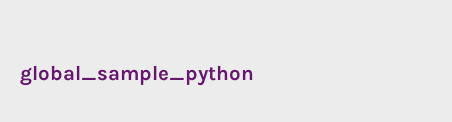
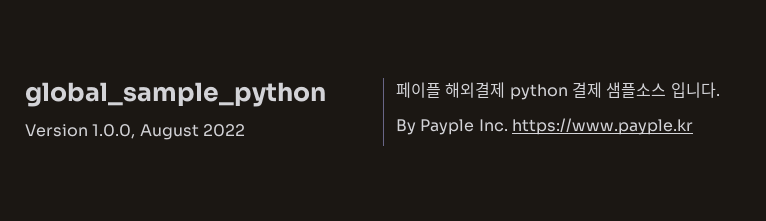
(254, 75) none -> [25,124,245,140] [396,82,720,100] [396,118,693,135] // Version 1.0.0, August 2022 // 페이플 해외결제 python 결제 샘플소스 입니다. // By Payple Inc. https://www.payple.kr

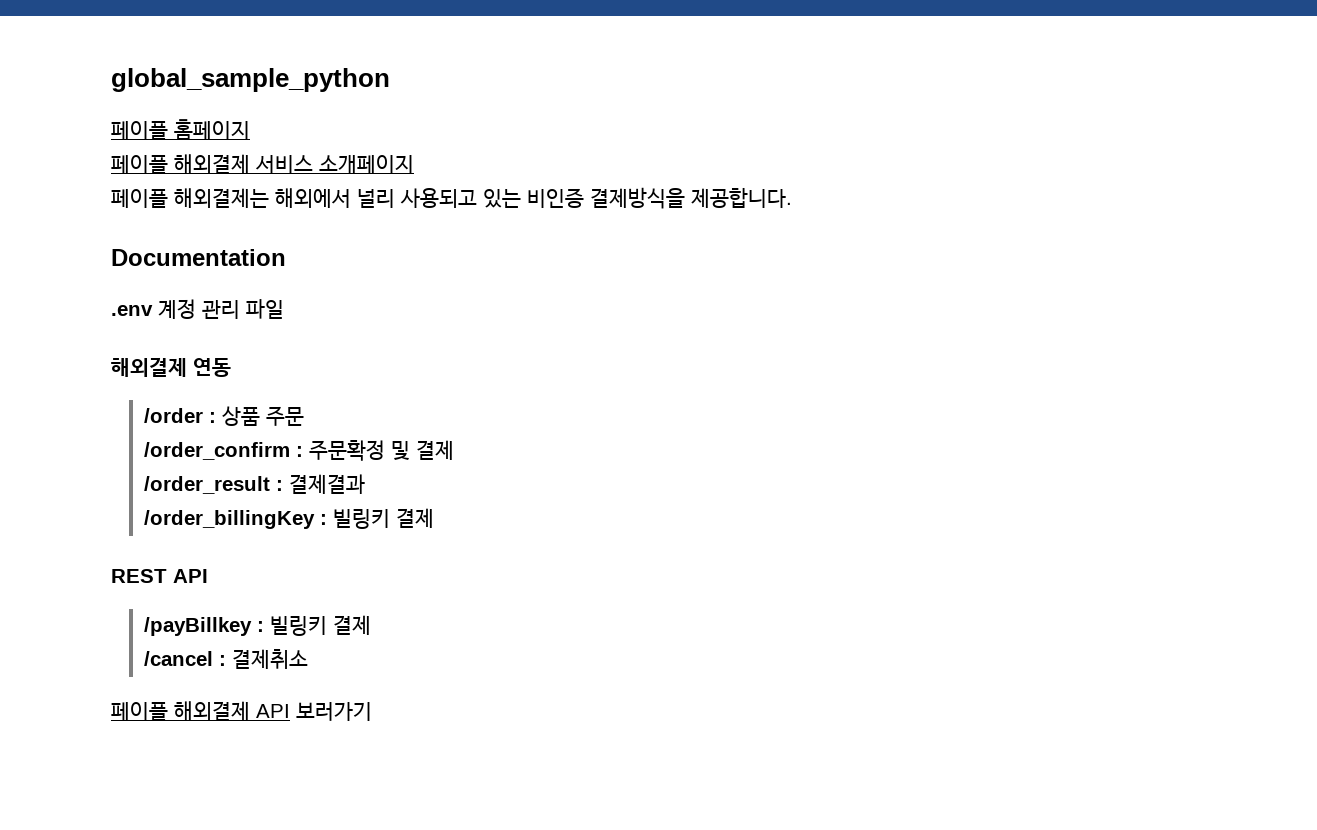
[25,124,245,140] [396,82,720,100] [396,118,693,135] Version 1.0.0, August 2022 // 페이플 해외결제 python 결제 샘플소스 입니다. // By Payple Inc. https://www.payple.kr -> [111,119,250,140] [111,154,414,174] [111,187,792,209] [111,249,286,266] [111,299,284,319] [111,357,231,377] [143,406,304,426] [143,440,454,461] [143,474,365,494] [143,508,434,529] [111,569,208,583] [143,615,371,636] [143,649,308,669] [111,701,372,721] 페이플 홈페이지 // 페이플 해외결제 서비스 소개페이지 // 페이플 해외결제는 해외에서 널리 사용되고 있는 비인증 결제방식을 제공합니다. // Documentation // .env 계정 관리 파일 // 해외결제 연동 // /order : 상품 주문 // /order_confirm : 주문확정 및 결제 // /order_result : 결제결과 // /order_billingKey : 빌링키 결제 // REST API // /payBillkey : 빌링키 결제 // /cancel : 결제취소 // 페이플 해외결제 API 보러가기

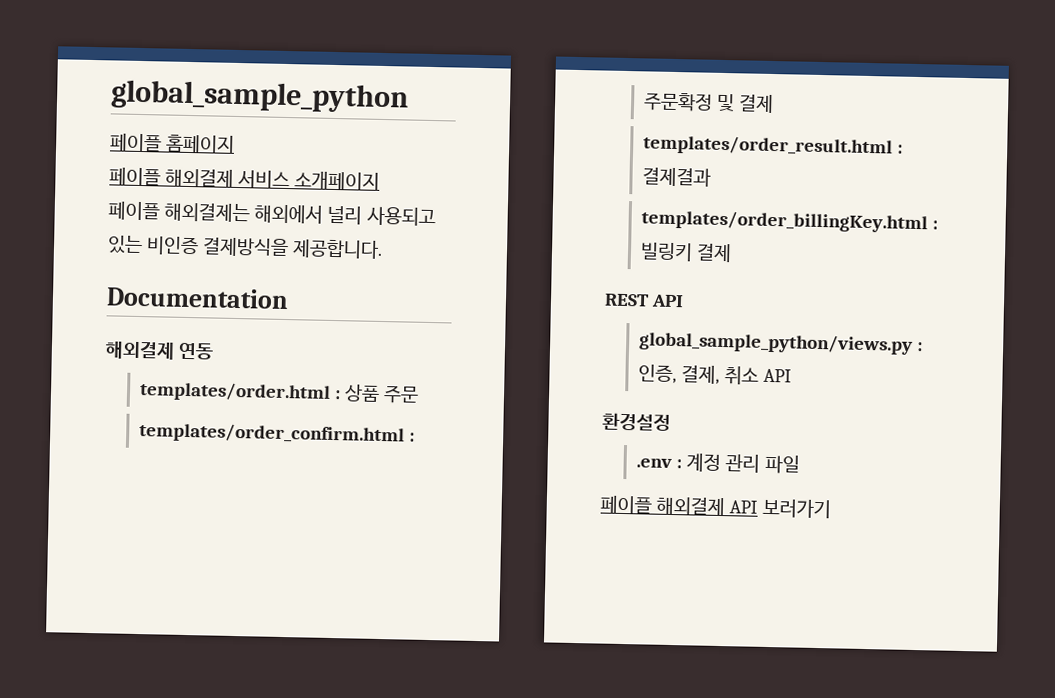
[111,299,284,319] // .env 계정 관리 파일 -> (289, 298) none
[143,408,203,423] /order -> [139,381,332,403] templates/order.html
[143,442,290,460] /order_confirm -> [139,422,406,446] templates/order_confirm.html
[143,476,270,494] /order_result -> [643,134,894,158] templates/order_result.html
[143,510,315,529] /order_billingKey -> [641,209,929,234] templates/order_billingKey.html
[143,615,371,636] [143,649,308,669] /payBillkey : 빌링키 결제 // /cancel : 결제취소 -> [639,331,924,355] [638,364,793,385] [602,412,671,431] [636,453,800,474] global_sample_python/views.py : 인증, 결제, 취소 API // 환경설정 // .env : 계정 관리 파일

